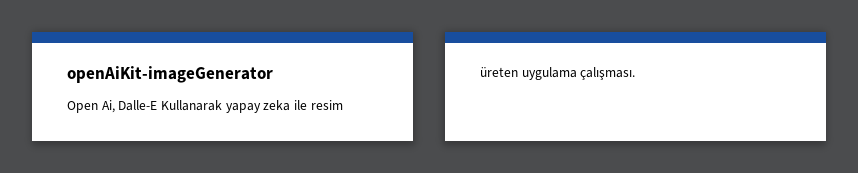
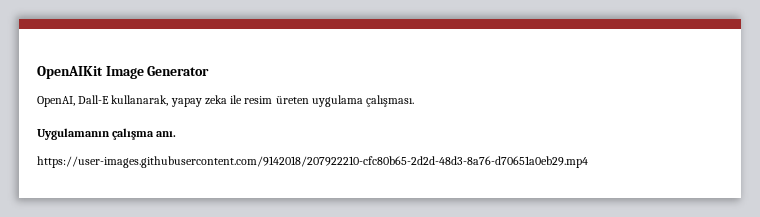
[67,66,273,83] [67,100,222,113] openAiKit-imageGenerator // Open Ai, Dalle-E Kullanarak -> [37,66,210,79] [37,95,169,107] OpenAIKit Image Generator // OpenAI, Dall-E kullanarak,
(636, 73) none -> [37,128,177,140] [37,156,588,168] // Uygulamanın çalışma anı. // https://user-images.githubusercontent.com/9142018/207922210-cfc80b65-2d2d-48d3-8a76-d70651a0eb29.mp4

